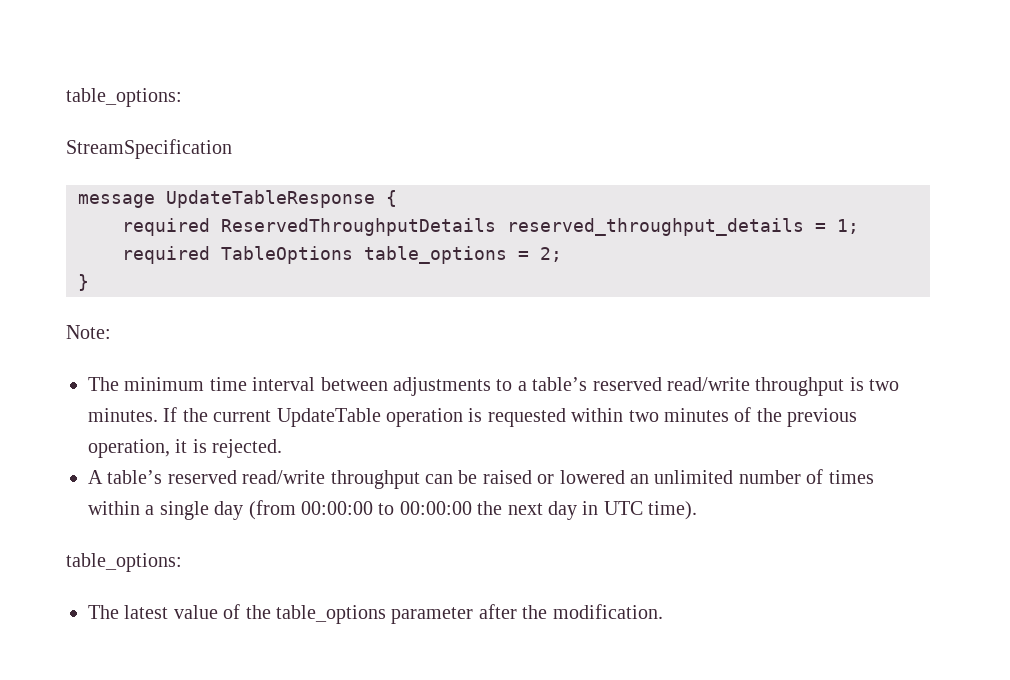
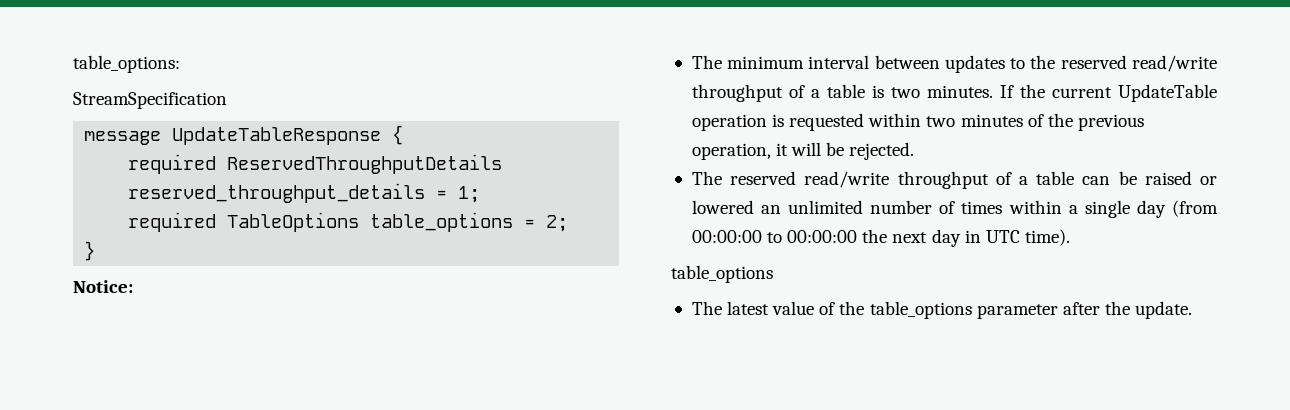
[66,325,111,339] Note: -> [73,280,133,293] Notice:
[209,377,247,391] time -> (805, 62) none
[393,377,845,396] adjustments to a table’s reserved read/write throughput -> [944,55,1217,73] [691,84,865,102] updates to the reserved read/write throughput of a table
[192,439,207,453] is -> [791,142,845,156] will be
[88,470,420,489] A table’s reserved read/write throughput -> [691,171,1075,189] The reserved read/write throughput of a table
[66,553,182,572] table_options: -> [671,265,773,283] table_options
[552,604,663,619] modification. -> [1135,301,1193,319] update.

